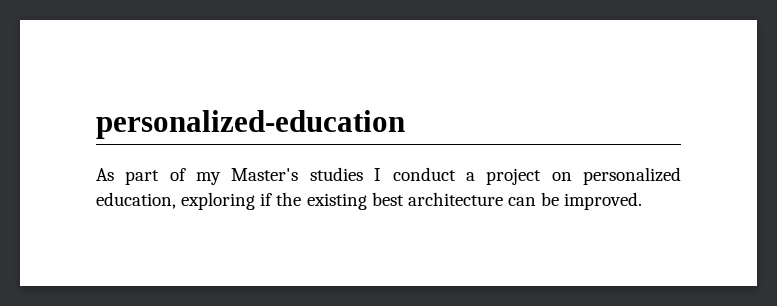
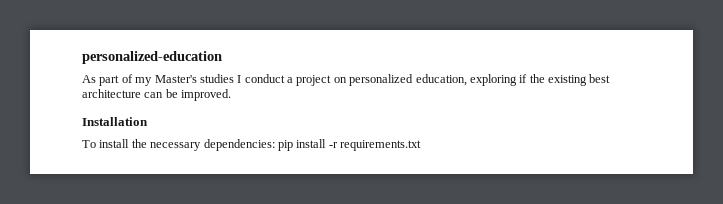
(643, 201) none -> [82,117,148,126] [82,139,421,151] // Installation // To install the necessary dependencies: pip install -r requirements.txt

